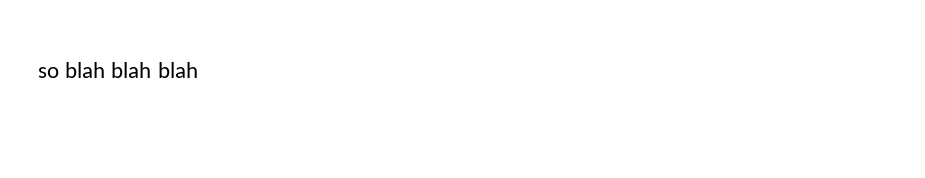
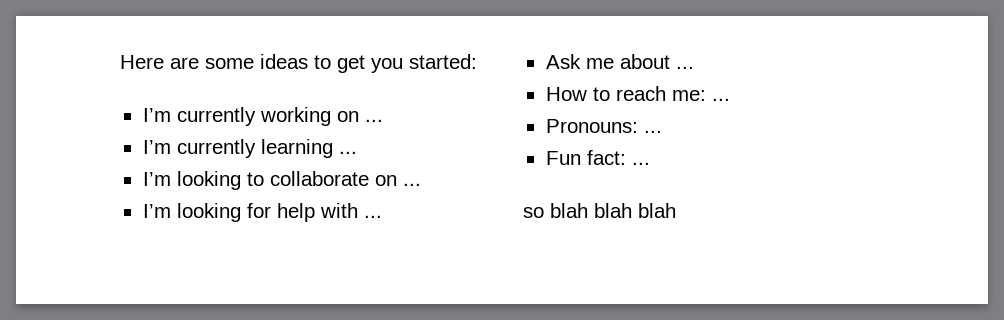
(38, 72) none -> [120,54,477,73] [142,107,383,126] [142,139,357,158] [142,171,421,190] [142,203,382,222] [545,54,694,69] [545,86,730,101] [545,119,662,133] [545,150,650,165] Here are some ideas to get you started: // I’m currently working on ... // I’m currently learning ... // I’m looking to collaborate on ... // I’m looking for help with ... // Ask me about ... // How to reach me: ... // Pronouns: ... // Fun fact: ... //

